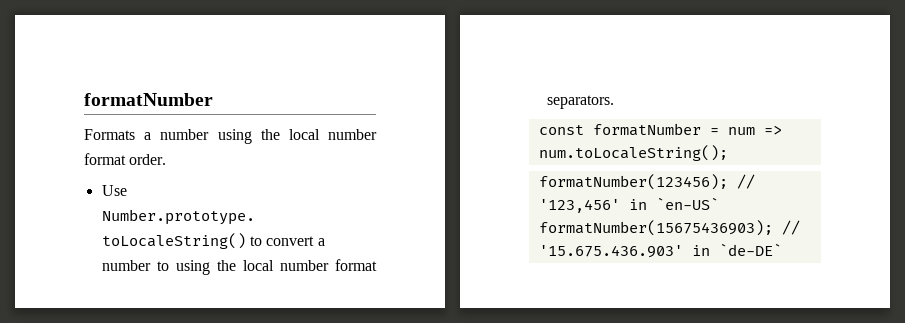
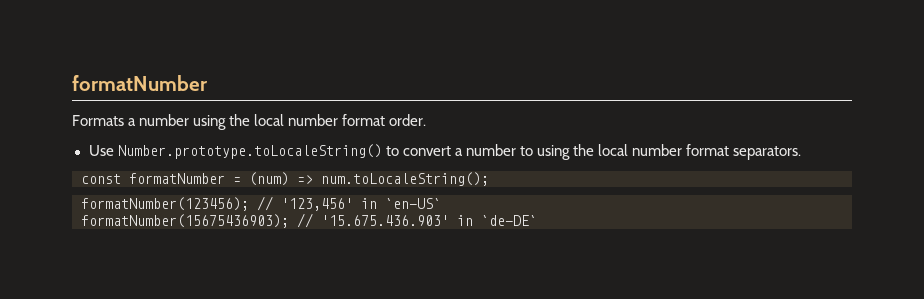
[727,127,755,135] num -> [249,172,289,186] (num)

